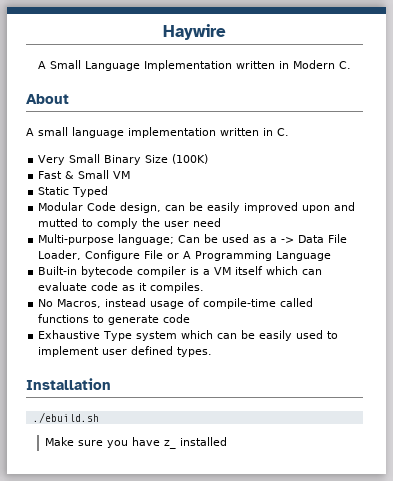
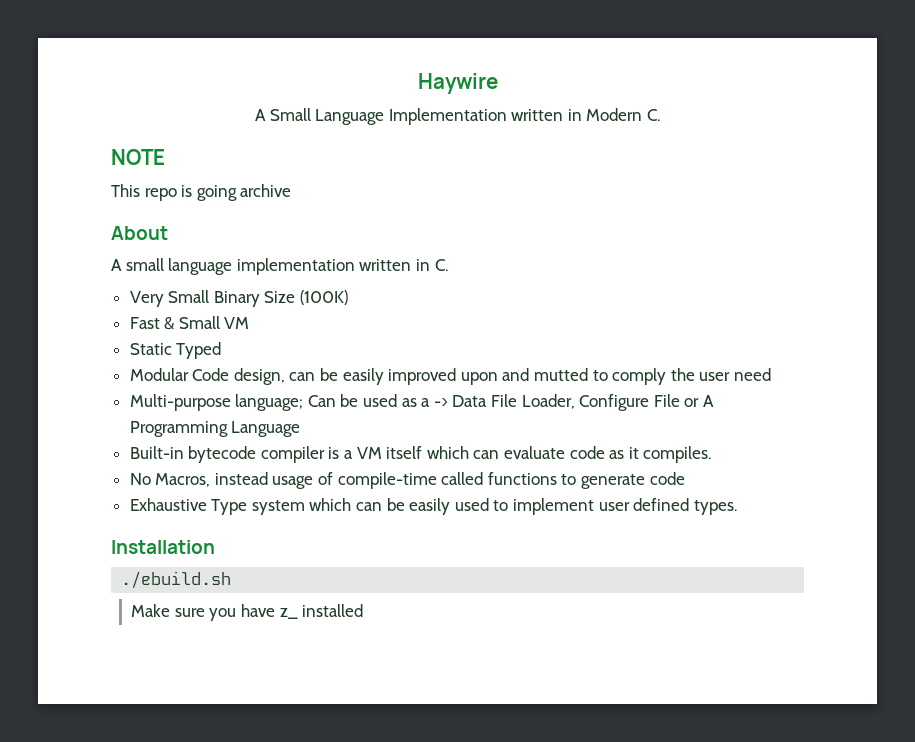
(351, 65) none -> [111,149,165,165] [111,184,292,201] // NOTE // This repo is going archive

